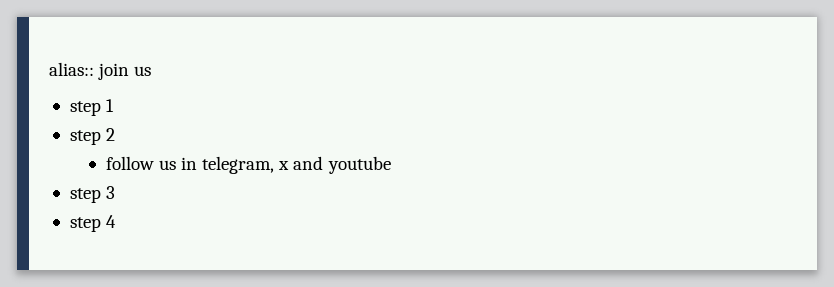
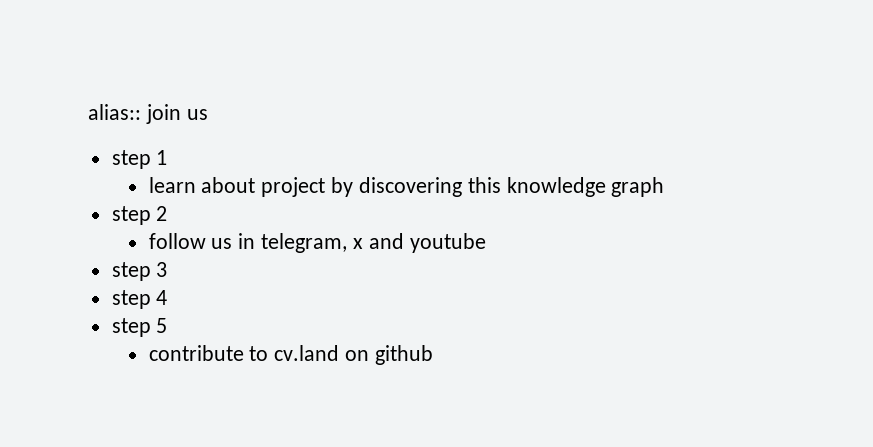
(115, 105) none -> [148,177,665,197] // learn about project by discovering this knowledge graph
(117, 221) none -> [111,318,168,337] [148,345,433,365] // step 5 // contribute to cv.land on github

